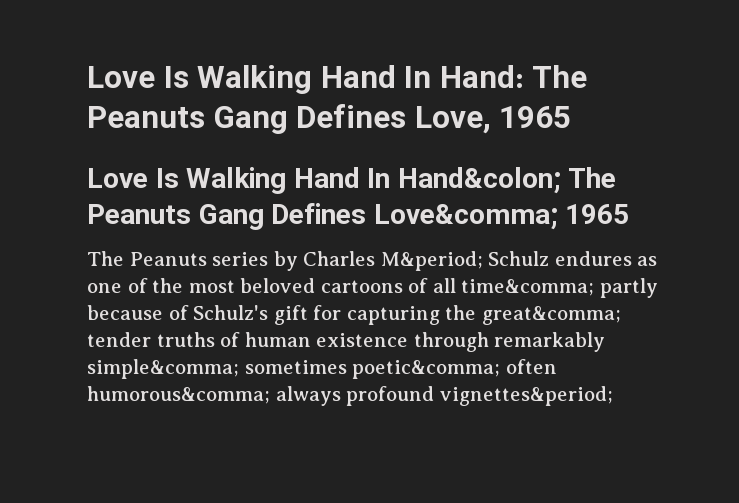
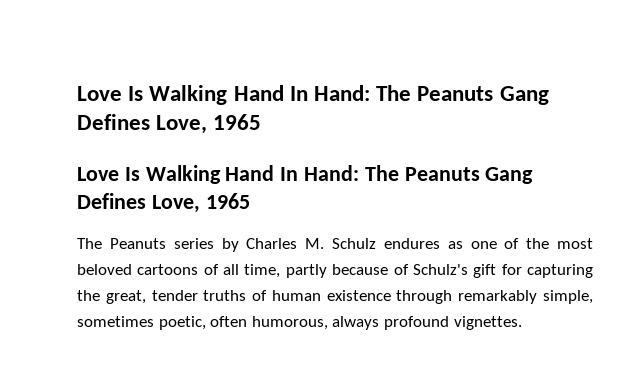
[397,167,617,194] [87,203,558,230] Hand&colon; The Peanuts Gang Defines Love&comma; -> [304,165,534,184] [77,193,200,213] Hand: The Peanuts Gang Defines Love,
[380,251,483,271] M&period; -> [305,238,325,249] M.
[461,279,595,296] time&comma; -> [244,264,281,278] time,
[481,306,621,325] great&comma; -> [105,290,146,304] great,
[87,359,557,379] [87,386,270,404] simple&comma; sometimes poetic&comma; often humorous&comma; -> [543,290,593,304] [77,316,328,330] simple, sometimes poetic, often humorous,
[439,386,613,406] vignettes&period; -> [453,316,522,330] vignettes.

